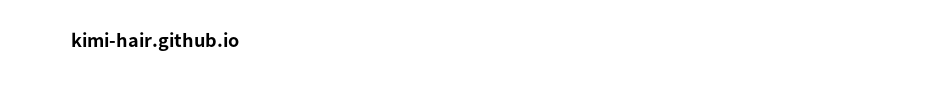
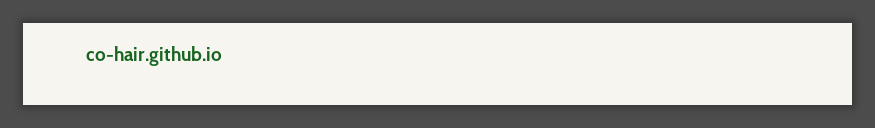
[71,32,239,51] kimi-hair.github.io -> [86,46,222,66] co-hair.github.io

